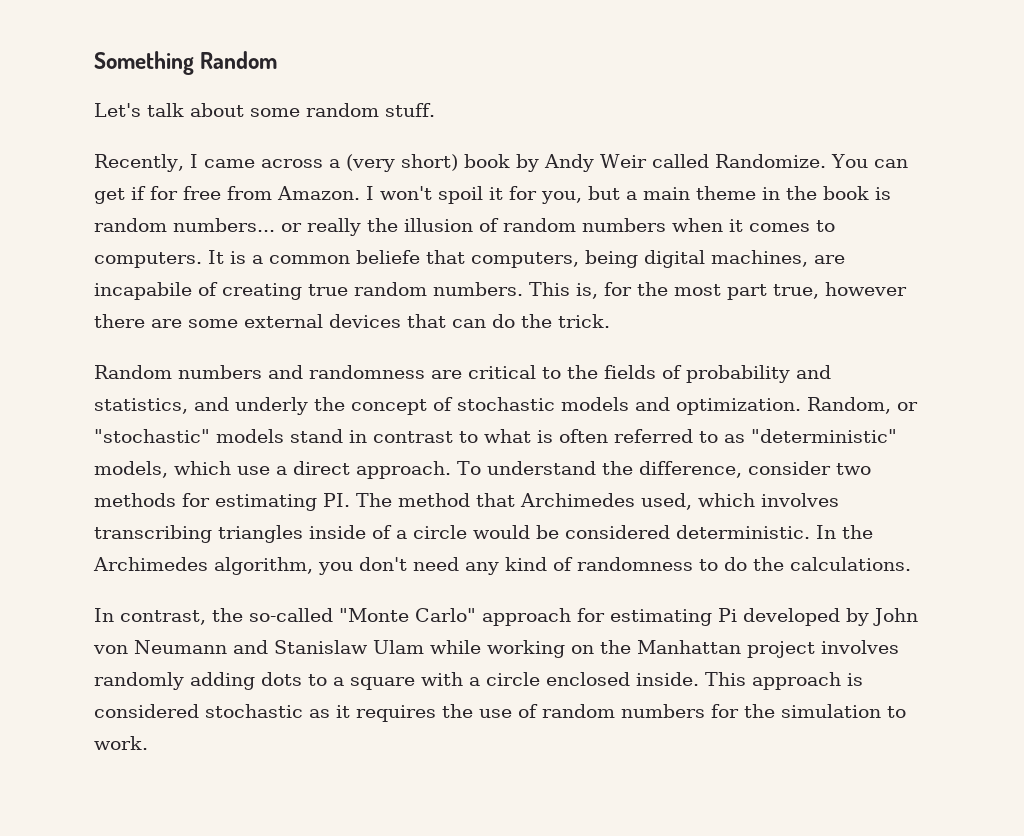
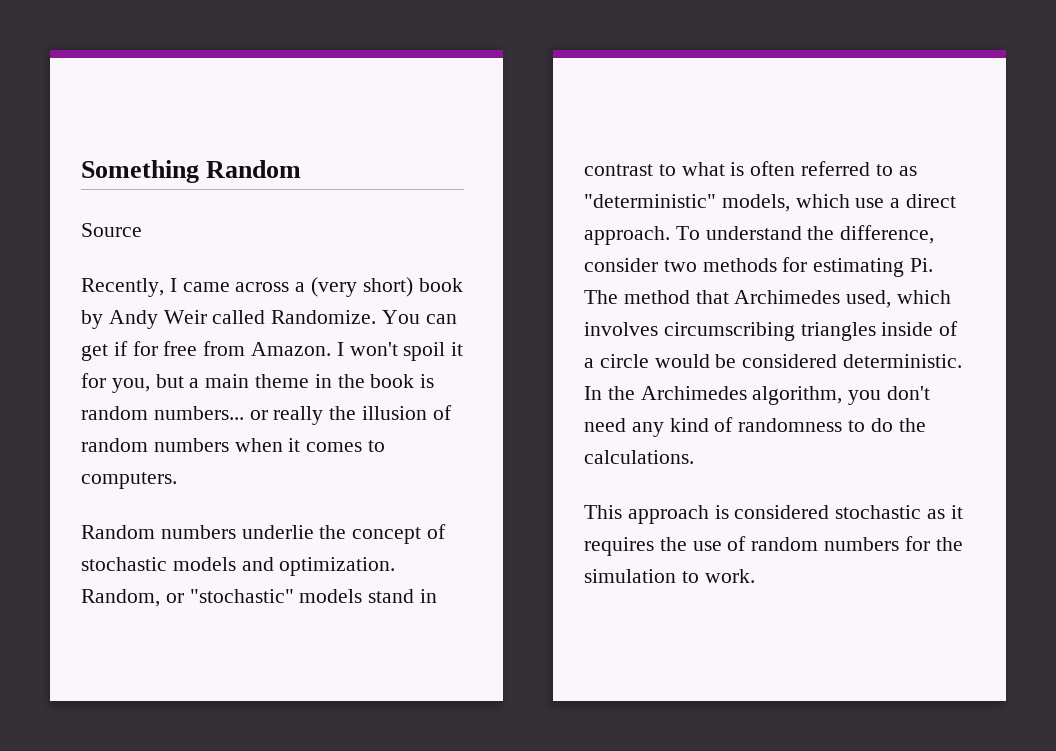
[94,103,435,117] Let's talk about some random stuff. -> [81,223,142,237] Source
[208,250,845,268] [94,282,907,300] [94,314,610,328] [94,365,831,383] [94,397,308,415] It is a common beliefe that computers, being digital machines, are incapabile of creating true random numbers. This is, for the most part true, however there are some external devices that can do the trick. // Random numbers and randomness are critical to the fields of probability and statistics, and underly -> [81,525,314,539] // Random numbers underlie
[323,493,350,507] PI. -> [910,258,934,272] Pi.
[94,525,212,543] transcribing -> [663,322,795,341] circumscribing
[94,608,918,626] [93,640,899,658] [94,672,699,690] In contrast, the so-called "Monte Carlo" approach for estimating Pi developed by John von Neumann and Stanislaw Ulam while working on the Manhattan project involves randomly adding dots to a square with a circle enclosed inside. -> (694, 457) none

